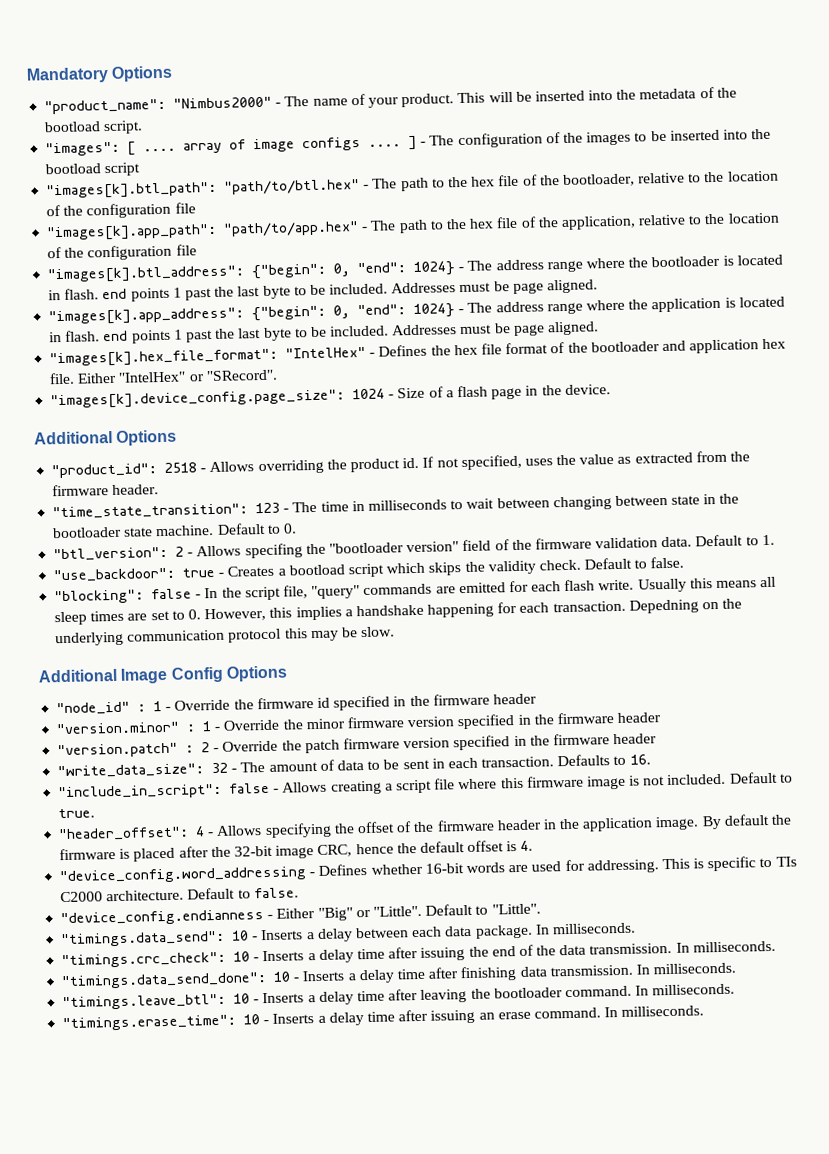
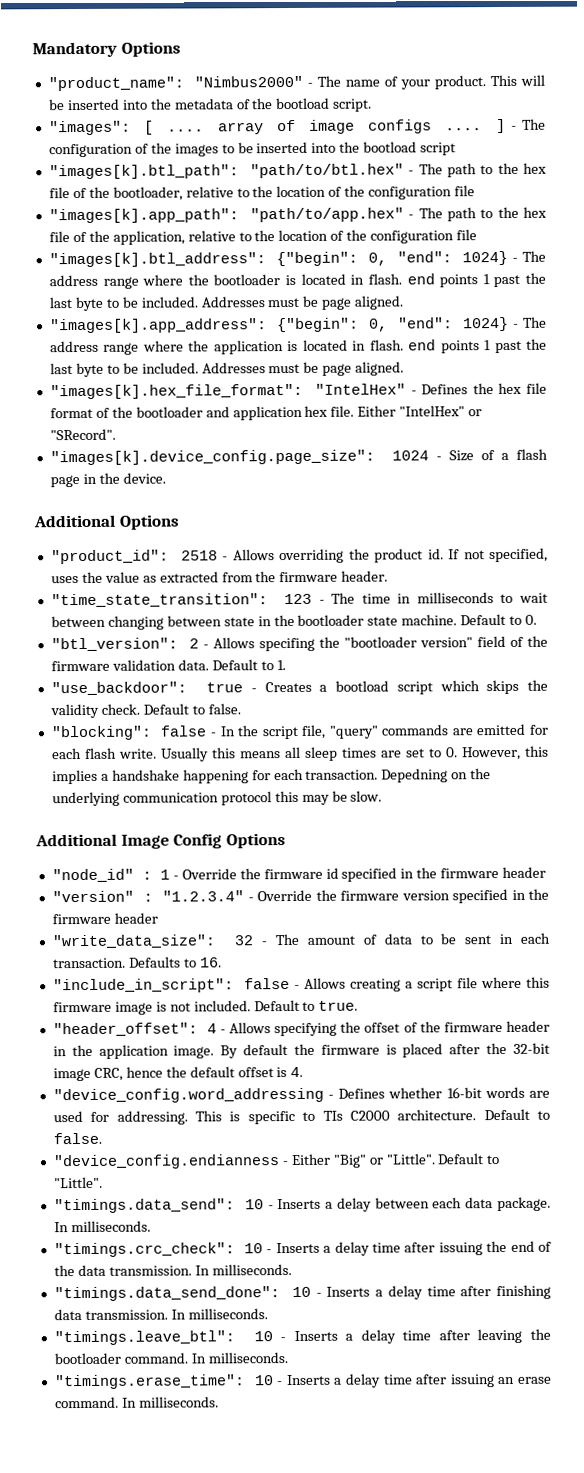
[56,712,662,735] [57,739,340,759] "version.minor" : 1 - Override the minor firmware version specified in the firmware header // "version.patch" : 2 - Override the patch -> [51,889,337,903] "version" : "1.2.3.4" - Override the

